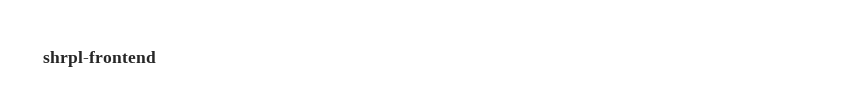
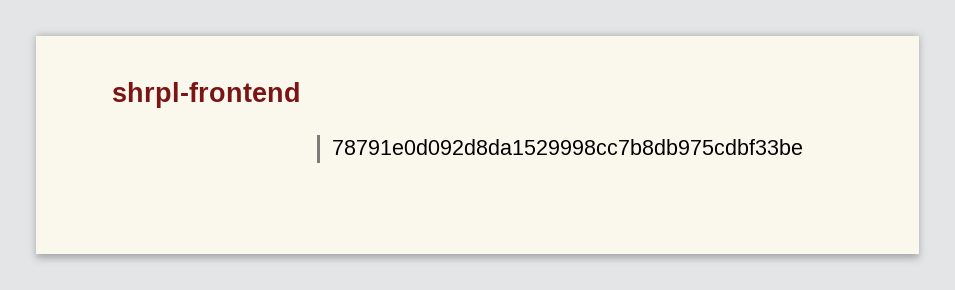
(156, 59) none -> [332,139,804,155] // 78791e0d092d8da1529998cc7b8db975cdbf33be

